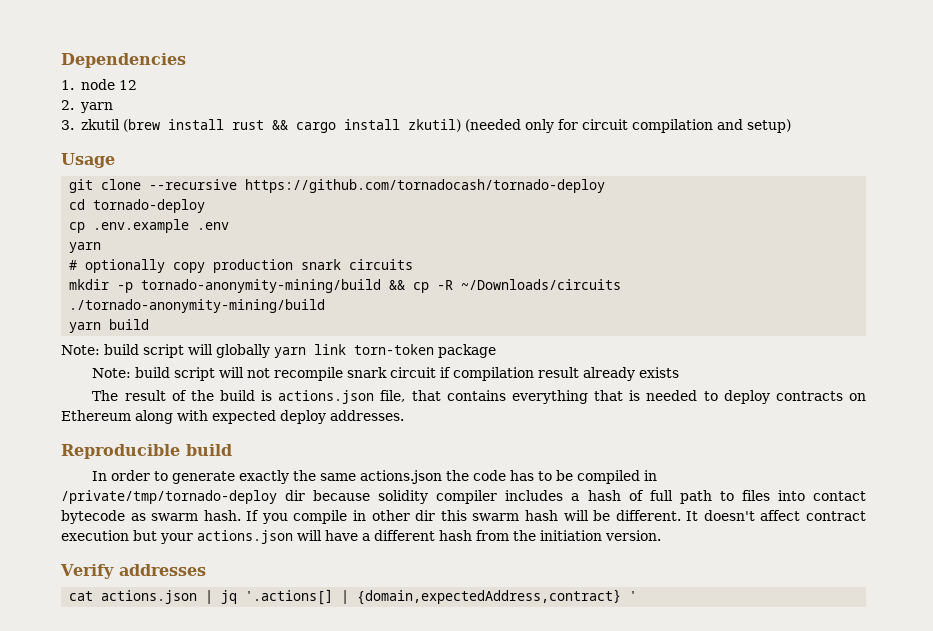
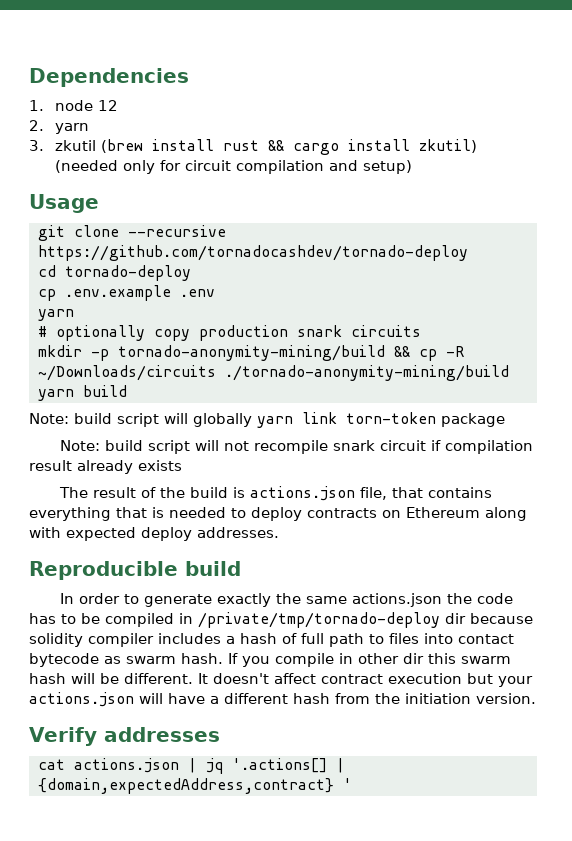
[245,179,606,193] https://github.com/tornadocash/tornado-deploy -> [37,245,468,261] https://github.com/tornadocashdev/tornado-deploy

